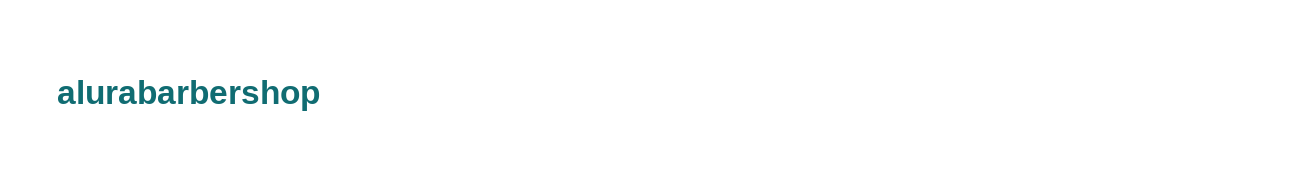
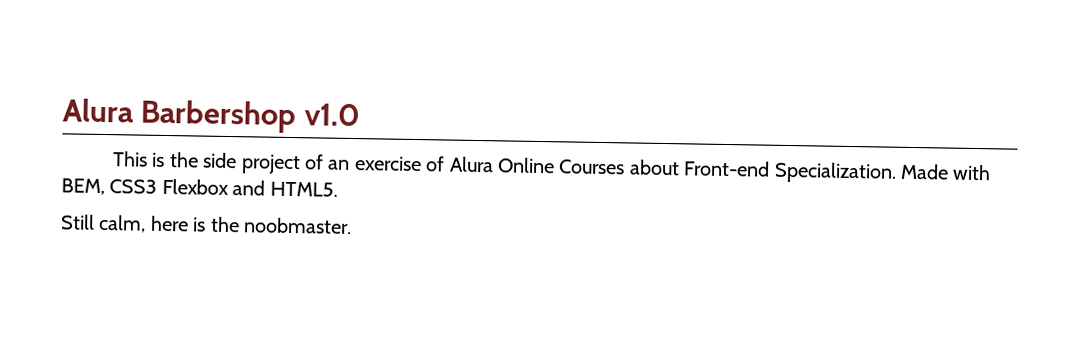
[57,80,320,111] alurabarbershop -> [62,98,361,134] [113,151,992,184] [61,178,338,197] [60,214,352,234] Alura Barbershop v1.0 // This is the side project of an exercise of Alura Online Courses about Front-end Specialization. Made with BEM, CSS3 Flexbox and HTML5. // Still calm, here is the noobmaster.

